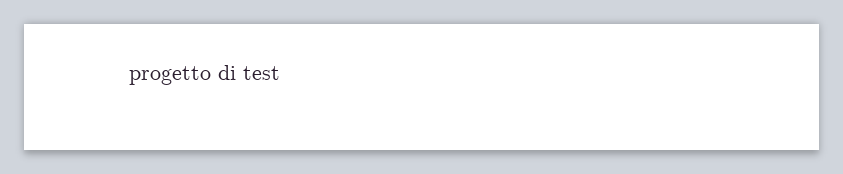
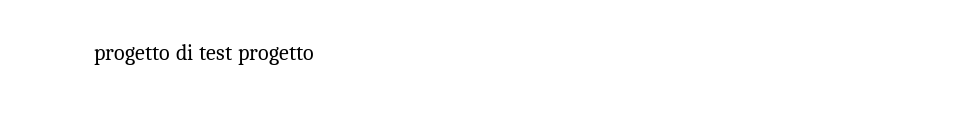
(280, 73) none -> [237,47,314,65] progetto

